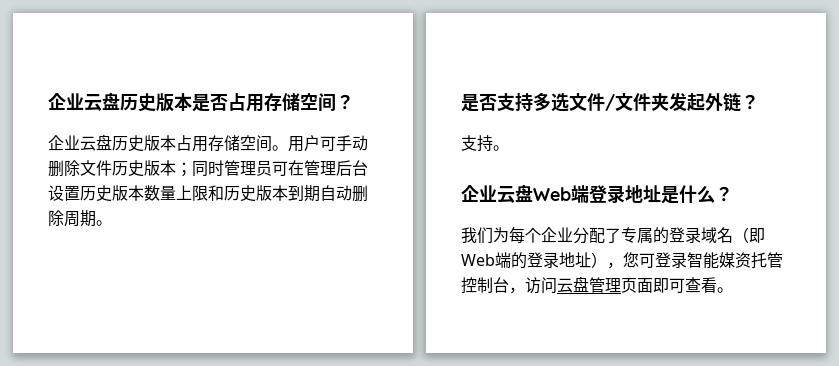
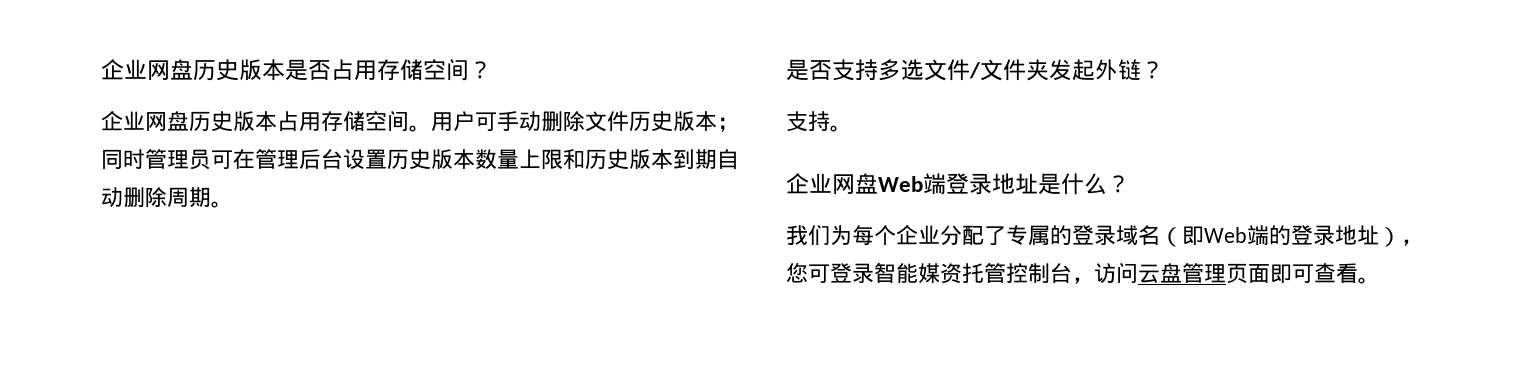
[48,93,102,111] 企业云 -> [101,59,170,81] 企业网
[80,136,96,151] 云 -> [145,112,167,131] 网
[497,186,515,203] 云 -> [832,174,855,195] 网

